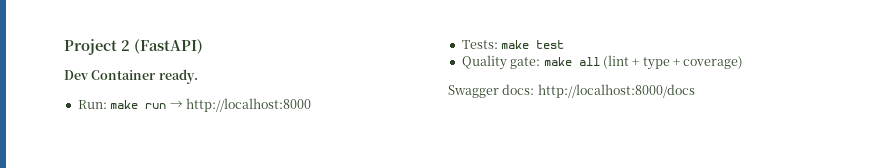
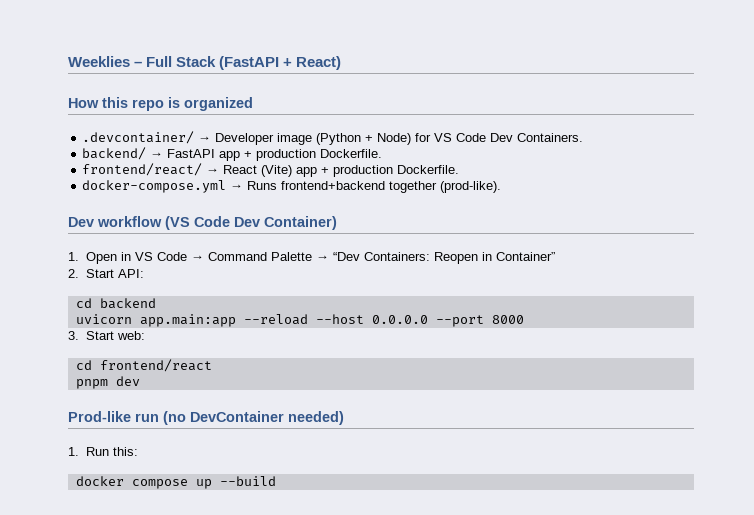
[64,39,203,55] [64,69,198,84] [77,98,311,112] [461,40,565,49] [461,55,744,70] [448,84,695,98] Project 2 (FastAPI) // Dev Container ready. // Run: make run → http://localhost:8000 // Tests: make test // Quality gate: make all (lint + type + coverage) // Swagger docs: http://localhost:8000/docs -> [68,56,342,70] [68,97,253,111] [82,131,584,145] [82,147,383,161] [82,163,460,177] [82,180,502,193] [68,216,337,230] [68,252,555,264] [68,269,144,278] [75,298,156,309] [75,314,524,327] [68,331,145,340] [75,359,212,372] [75,376,140,389] [68,411,344,425] [68,447,138,456] [75,476,276,489] Weeklies – Full Stack (FastAPI + React) // How this repo is organized // .devcontainer/ → Developer image (Python + Node) for VS Code Dev Containers. // backend/ → FastAPI app + production Dockerfile. // frontend/react/ → React (Vite) app + production Dockerfile. // docker-compose.yml → Runs frontend+backend together (prod-like). // Dev workflow (VS Code Dev Container) // 1. Open in VS Code → Command Palette → “Dev Containers: Reopen in Container” // 2. Start API: // cd backend // uvicorn app.main:app --reload --host 0.0.0.0 --port 8000 // 3. Start web: // cd frontend/react // pnpm dev // Prod-like run (no DevContainer needed) // 1. Run this: // docker compose up --build

